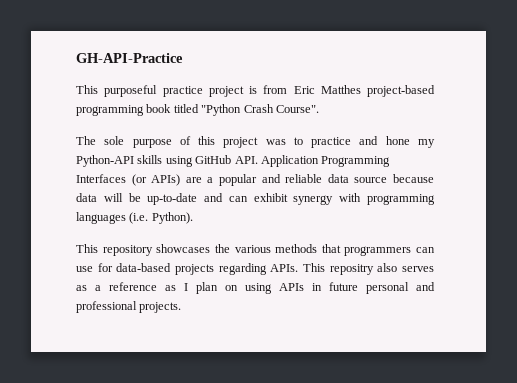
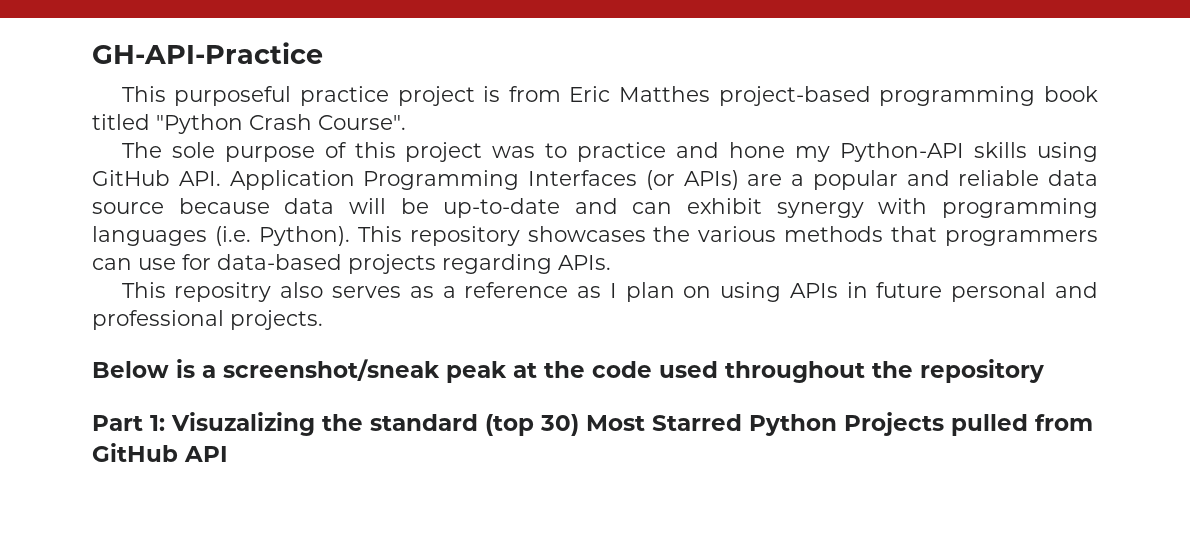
(193, 218) // -> (350, 236) none
(299, 268) none -> (611, 262) //
(182, 307) none -> [92,359,1044,383] [92,412,1093,436] [92,443,228,462] // Below is a screenshot/sneak peak at the code used throughout the repository // Part 1: Visuzalizing the standard (top 30) Most Starred Python Projects pulled from GitHub API

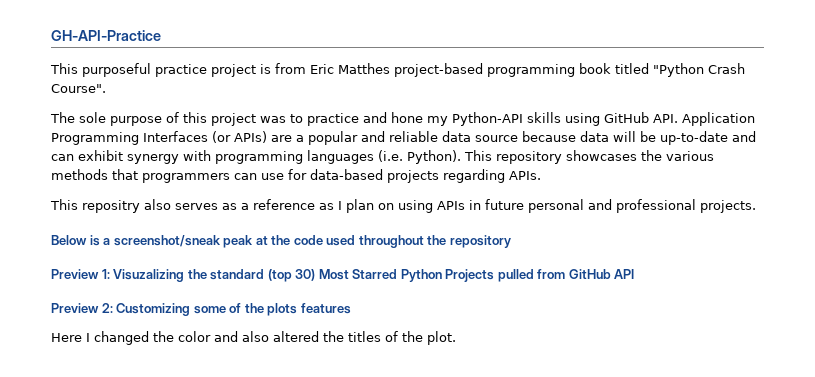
[92,415,143,431] Part -> [51,269,99,279] Preview
(228, 454) none -> [51,303,351,316] [51,331,456,345] // Preview 2: Customizing some of the plots features // Here I changed the color and also altered the titles of the plot.

